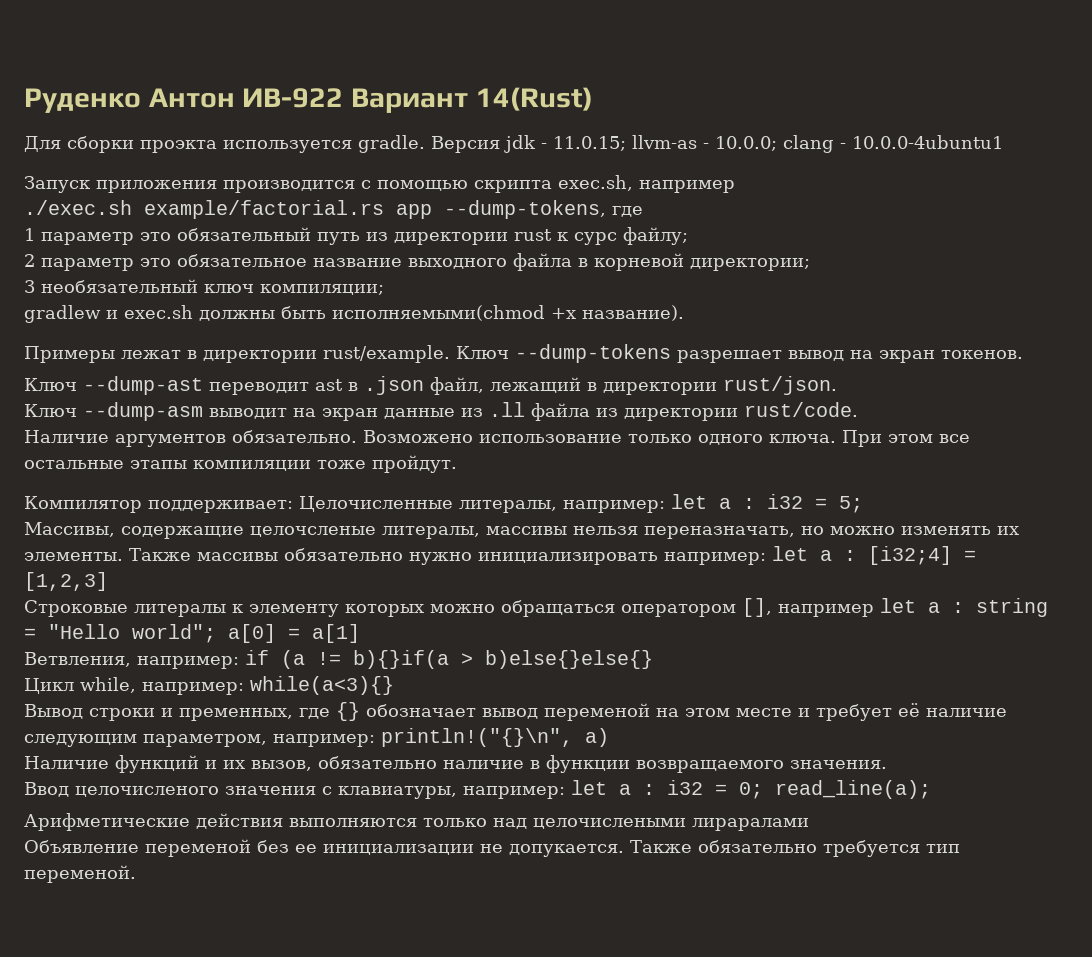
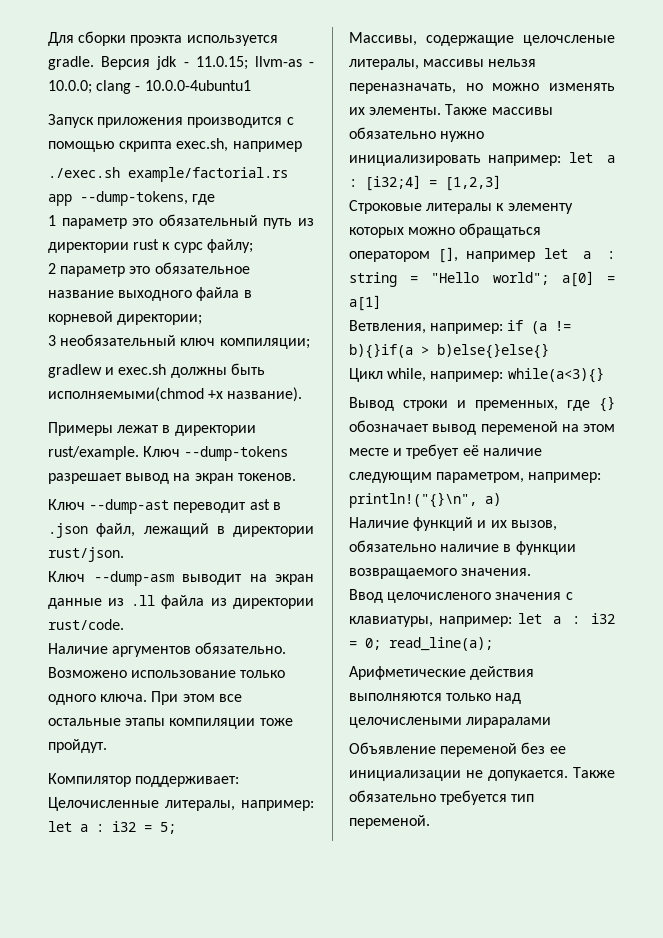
[24,87,593,113] Руденко Антон ИВ-922 Вариант 14(Rust) // -> (48, 39) none

